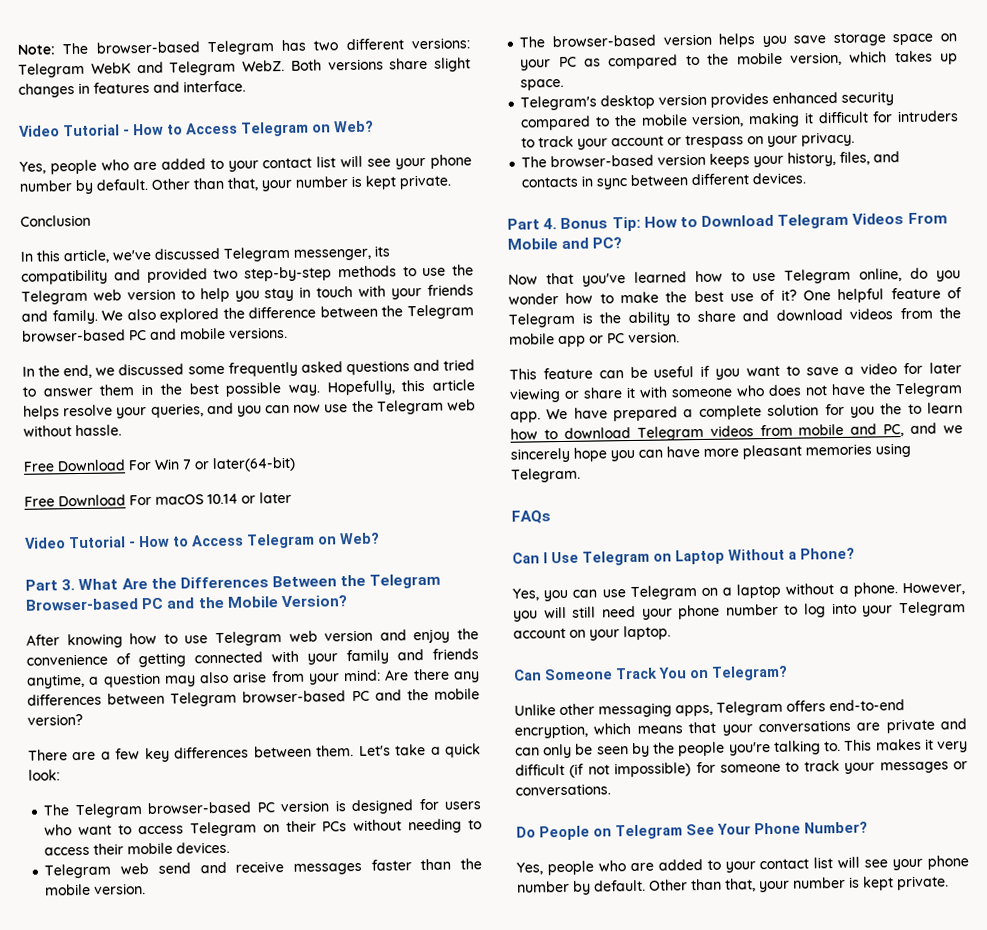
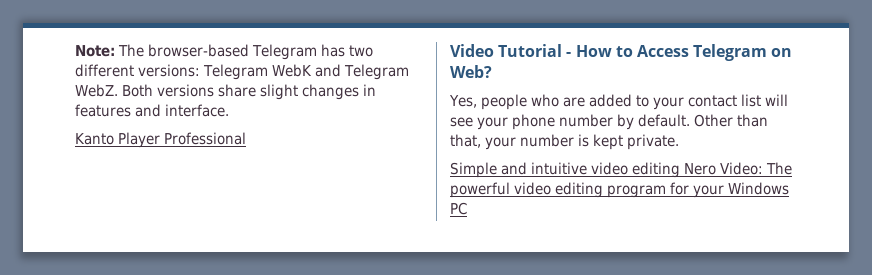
(246, 86) none -> [75,132,246,148] // Kanto Player Professional
[20,214,91,227] [20,245,390,264] [21,264,474,285] [21,284,475,305] [21,304,474,325] [22,326,288,342] [22,359,476,379] [22,379,475,397] [23,399,477,420] [23,424,122,437] [23,456,296,473] [24,491,292,507] [25,532,380,549] [25,573,442,591] [25,595,348,611] [26,628,480,649] [26,648,479,668] [26,668,480,689] [27,688,481,707] [27,713,83,726] [28,743,481,763] [28,769,60,781] [43,798,481,819] [44,818,483,837] [44,841,231,856] [44,858,482,879] [45,883,147,896] [519,32,957,48] [520,50,959,71] [520,78,565,91] [520,91,895,111] [520,110,960,131] [521,131,856,150] [521,151,901,168] [521,172,807,190] [507,212,948,232] [507,237,623,250] [508,267,961,287] [508,287,962,305] [508,307,961,328] [509,331,680,348] [509,362,963,380] [509,382,963,403] [510,402,963,423] [510,422,963,441] [510,442,911,463] [511,467,581,483] [511,510,551,524] [512,547,855,566] [512,582,965,602] [513,601,966,622] [513,625,671,641] [513,665,788,681] [514,699,905,718] [514,718,967,739] [515,738,968,759] [515,760,968,778] [515,783,611,796] [516,821,868,841] [516,855,969,876] [517,875,949,895] Conclusion // In this article, we've discussed Telegram messenger, its compatibility and provided two step-by-step methods to use the Telegram web version to help you stay in touch with your friends and family. We also explored the difference between the Telegram browser-based PC and mobile versions. // In the end, we discussed some frequently asked questions and tried to answer them in the best possible way. Hopefully, this article helps resolve your queries, and you can now use the Telegram web without hassle. // Free Download For Win 7 or later(64-bit) // Free Download For macOS 10.14 or later // Video Tutorial - How to Access Telegram on Web? // Part 3. What Are the Differences Between the Telegram Browser-based PC and the Mobile Version? // After knowing how to use Telegram web version and enjoy the convenience of getting connected with your family and friends anytime, a question may also arise from your mind: Are there any differences between Telegram browser-based PC and the mobile version? // There are a few key differences between them. Let's take a quick look: // The Telegram browser-based PC version is designed for users who want to access Telegram on their PCs without needing to access their mobile devices. // Telegram web send and receive messages faster than the mobile version. // The browser-based version helps you save storage space on your PC as compared to the mobile version, which takes up space. // Telegram's desktop version provides enhanced security compared to the mobile version, making it difficult for intruders to track your account or trespass on your privacy. // The browser-based version keeps your history, files, and contacts in sync between different devices. // Part 4. Bonus Tip: How to Download Telegram Videos From Mobile and PC? // Now that you've learned how to use Telegram online, do you wonder how to make the best use of it? One helpful feature of Telegram is the ability to share and download videos from the mobile app or PC version. // This feature can be useful if you want to save a video for later viewing or share it with someone who does not have the Telegram app. We have prepared a complete solution for you the to learn how to download Telegram videos from mobile and PC, and we sincerely hope you can have more pleasant memories using Telegram. // FAQs // Can I Use Telegram on Laptop Without a Phone? // Yes, you can use Telegram on a laptop without a phone. However, you will still need your phone number to log into your Telegram account on your laptop. // Can Someone Track You on Telegram? // Unlike other messaging apps, Telegram offers end-to-end encryption, which means that your conversations are private and can only be seen by the people you're talking to. This makes it very difficult (if not impossible) for someone to track your messages or conversations. // Do People on Telegram See Your Phone Number? // Yes, people who are added to your contact list will see your phone number by default. Other than that, your number is kept private. -> [450,162,792,178] [450,182,789,198] [450,202,467,215] Simple and intuitive video editing Nero Video: The powerful video editing program for your Windows PC

